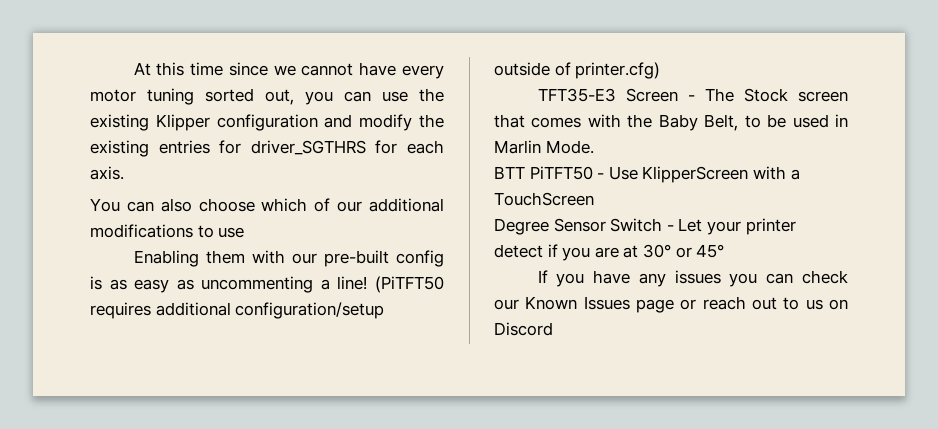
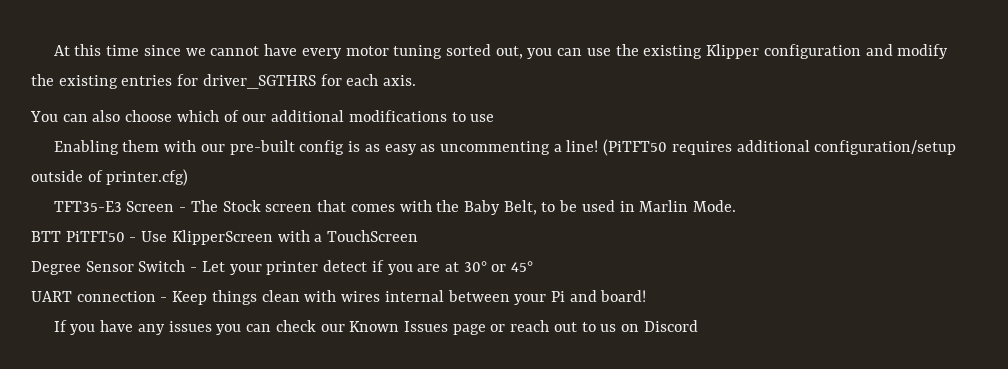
(725, 251) none -> [31,290,647,305] // UART connection - Keep things clean with wires internal between your Pi and board!

